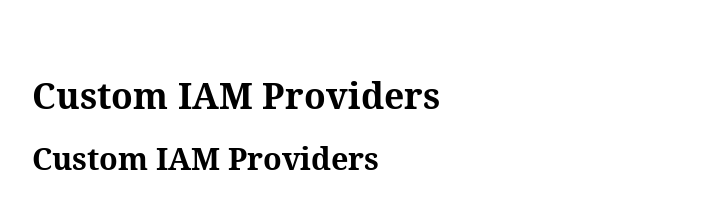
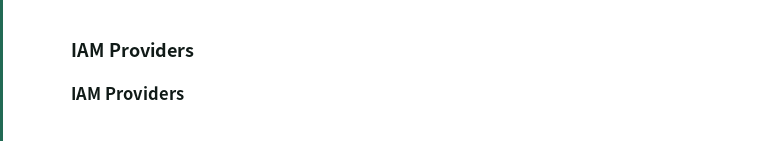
[32,83,168,109] Custom -> (71, 50) none
[32,148,148,170] Custom -> (194, 49) none

